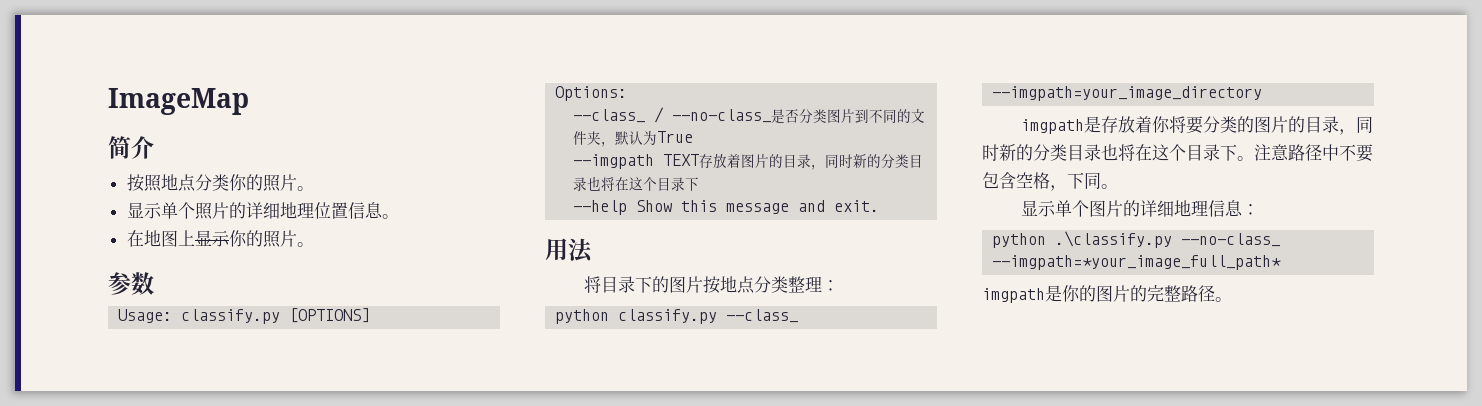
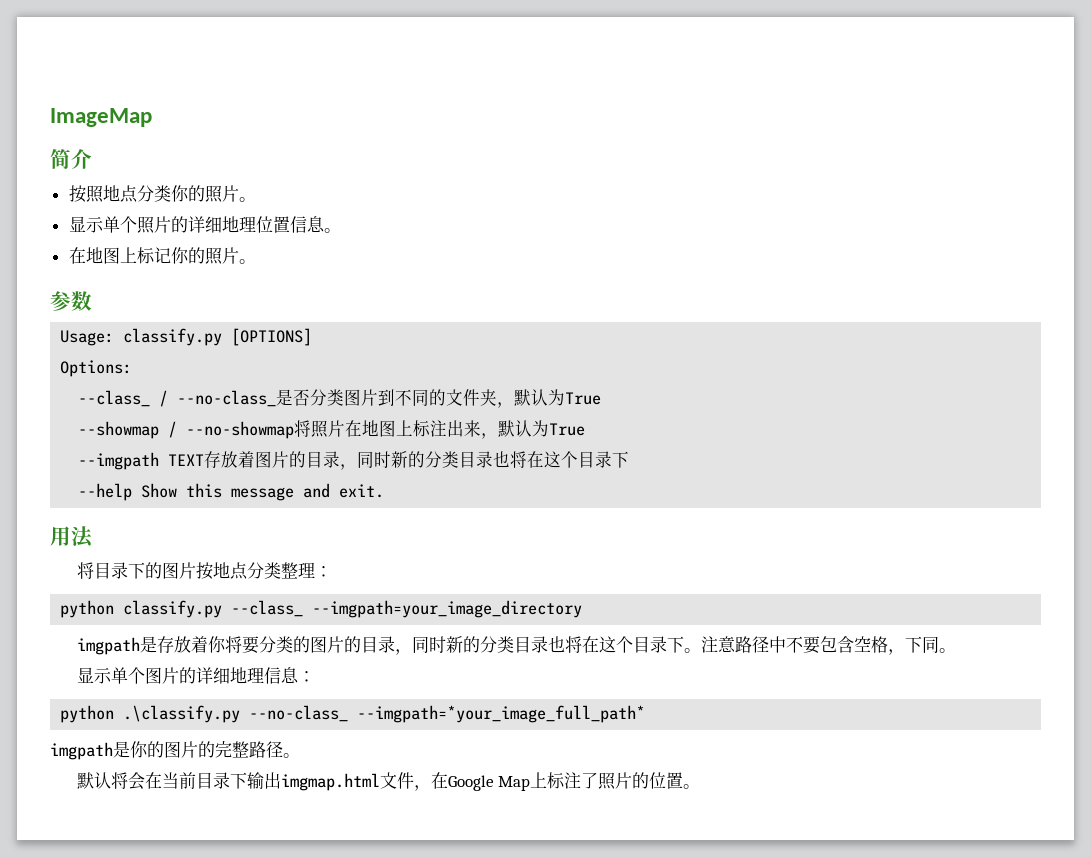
[194,230,230,247] 显示 -> [136,247,171,264] 标记
(694, 137) none -> [78,420,586,439] // --showmap / --no-showmap将照片在地图上标注出来，默认为True
(1232, 299) none -> [76,772,701,791] // 默认将会在当前目录下输出imgmap.html文件，在Google Map上标注了照片的位置。

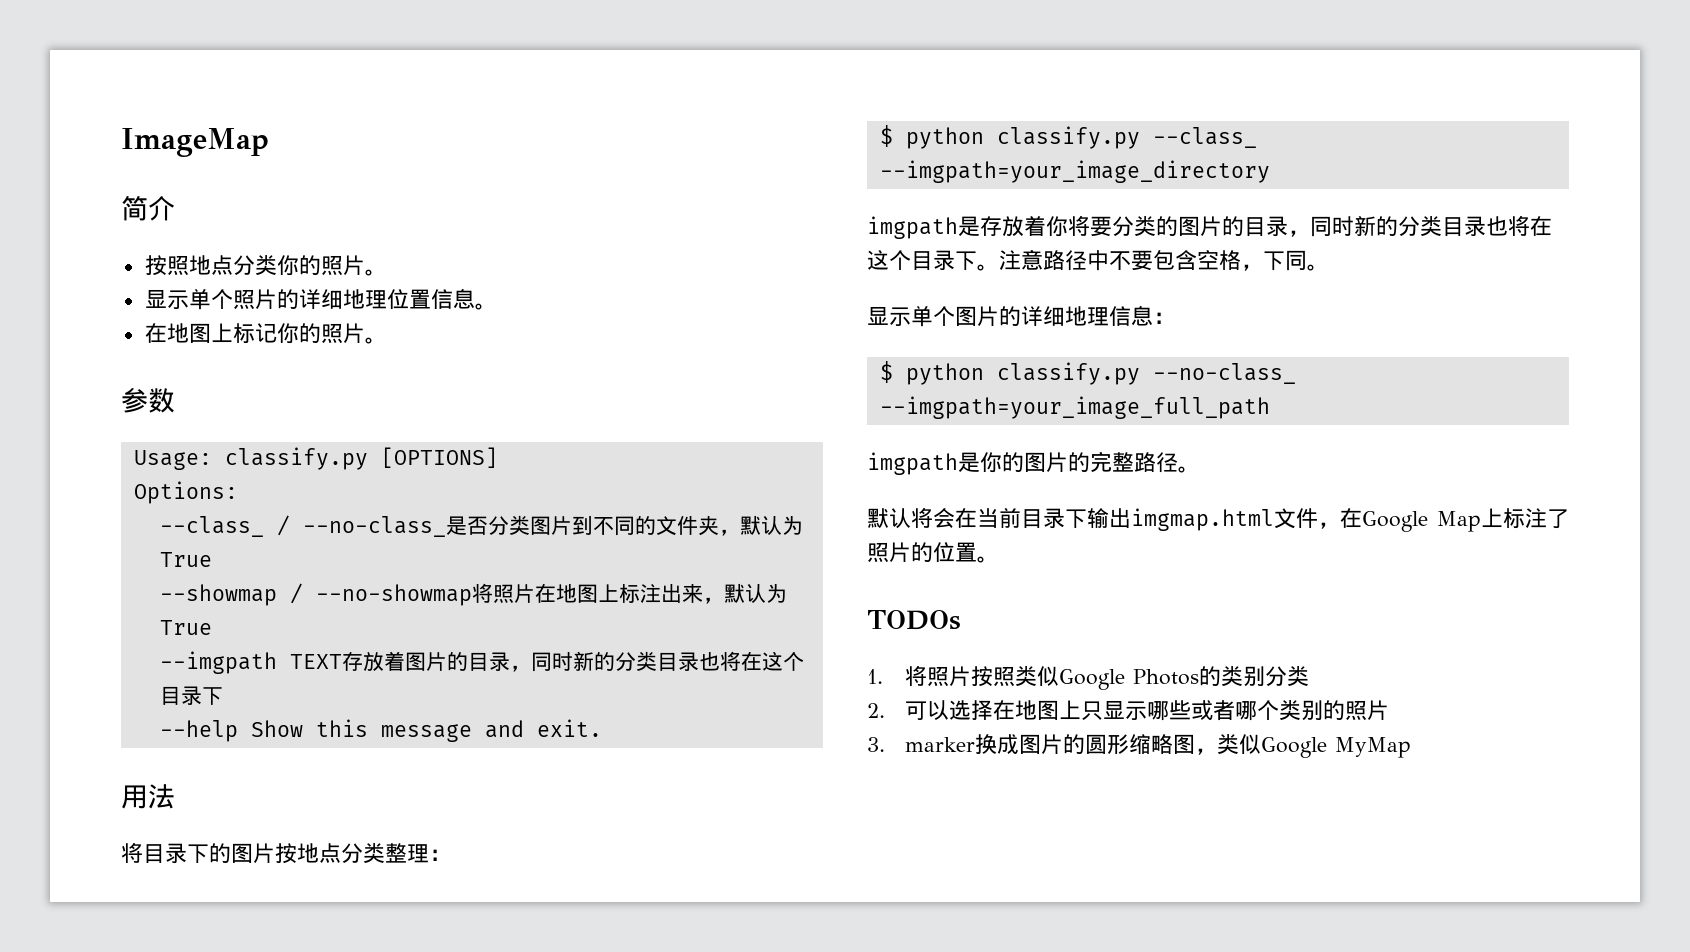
(332, 571) none -> [879,125,893,147] $
[60,705,646,723] python .\classify.py --no-class_ --imgpath=*your_image_full_path* -> [879,361,1296,385] [879,396,1270,419] $ python classify.py --no-class_ --imgpath=your_image_full_path
(701, 786) none -> [867,610,961,630] [867,665,1310,690] [867,700,1390,721] [867,734,1412,758] // TODOs // 1.将照片按照类似Google Photos的类别分类 // 2.可以选择在地图上只显示哪些或者哪个类别的照片 // 3. marker换成图片的圆形缩略图，类似Google MyMap

